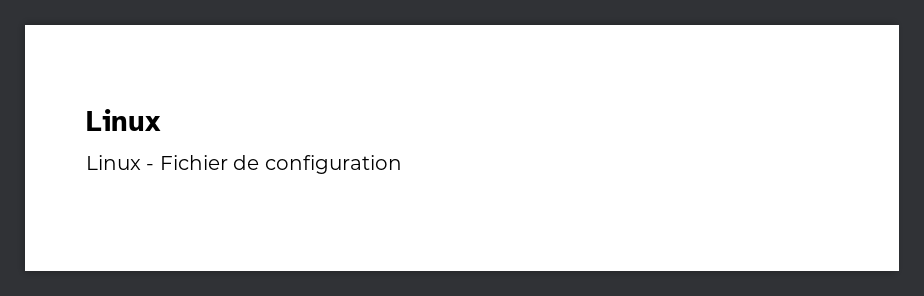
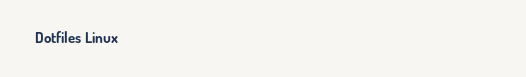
[86,109,161,131] [86,155,402,174] Linux // Linux - Fichier de configuration -> [35,31,119,43] Dotfiles Linux

